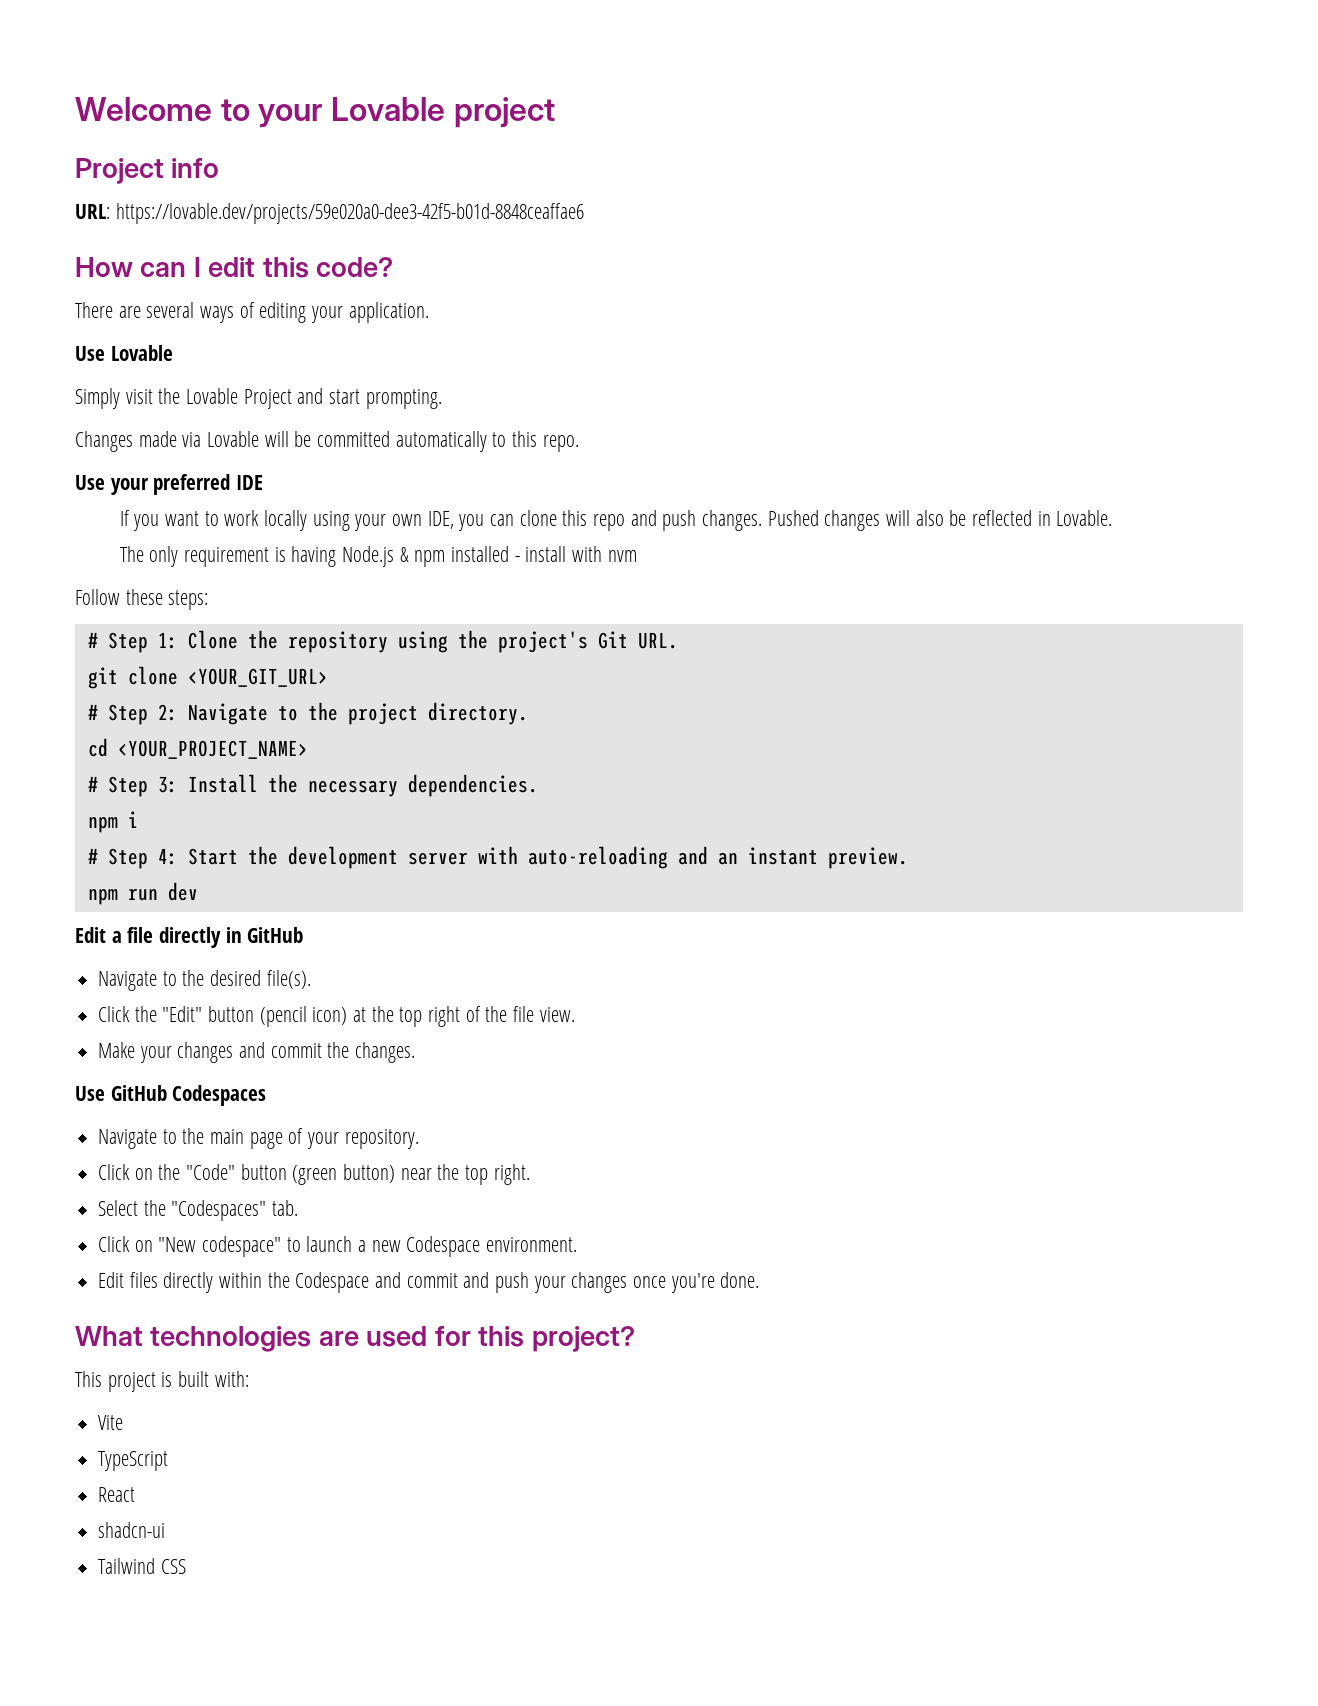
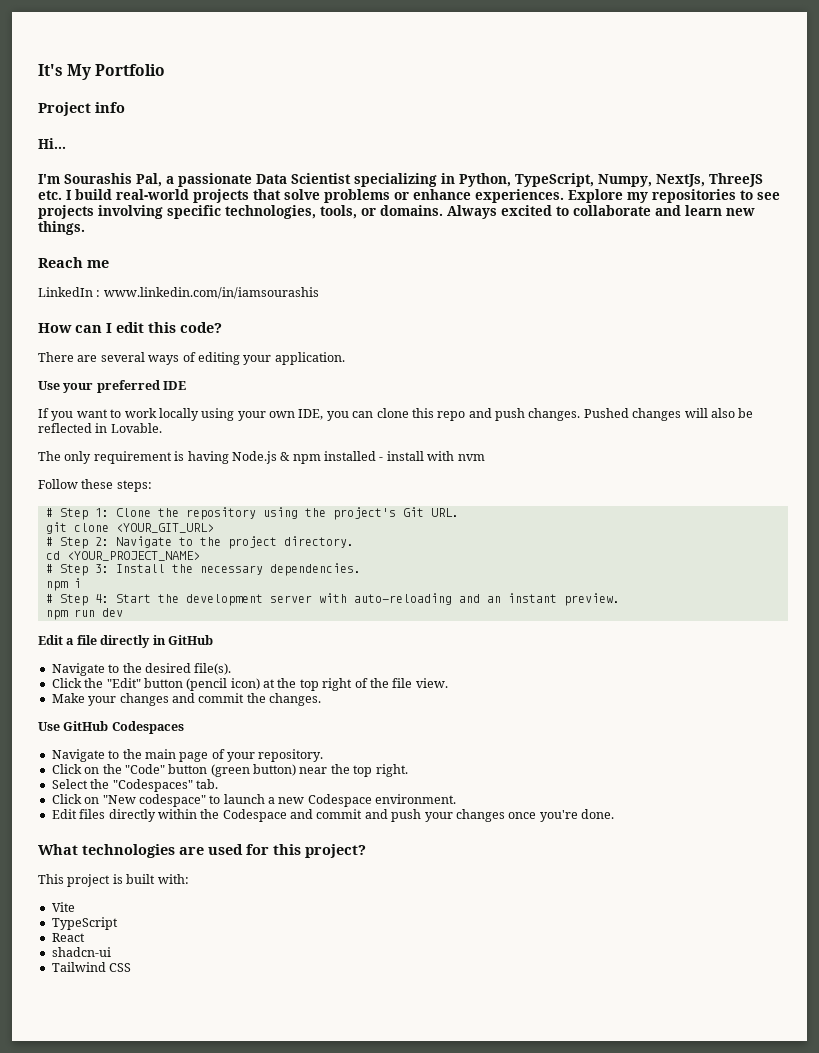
[75,97,555,128] [75,158,220,184] [75,203,584,224] Welcome to your Lovable project // Project info // URL: https://lovable.dev/projects/59e020a0-dee3-42f5-b01d-8848ceaffae6 -> [38,64,166,80] [38,102,125,116] [38,138,66,149] [38,173,763,187] [38,189,780,203] [38,205,755,219] [38,221,85,235] [38,257,109,268] [38,287,319,299] It's My Portfolio // Project info // Hi... // I'm Sourashis Pal, a passionate Data Scientist specializing in Python, TypeScript, Numpy, NextJs, ThreeJS etc. I build real-world projects that solve problems or enhance experiences. Explore my repositories to see projects involving specific technologies, tools, or domains. Always excited to collaborate and learn new things. // Reach me // LinkedIn : www.linkedin.com/in/iamsourashis
[75,345,173,361] [75,388,442,409] [75,431,579,452] // Use Lovable // Simply visit the Lovable Project and start prompting. // Changes made via Lovable will be committed automatically to this repo. -> (345, 358) none

